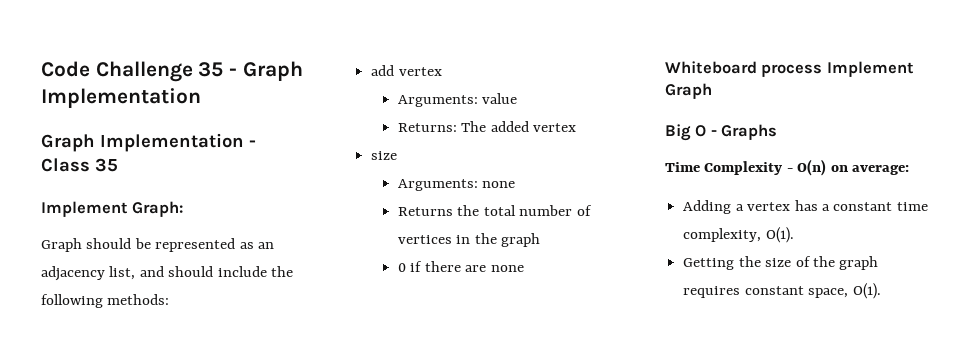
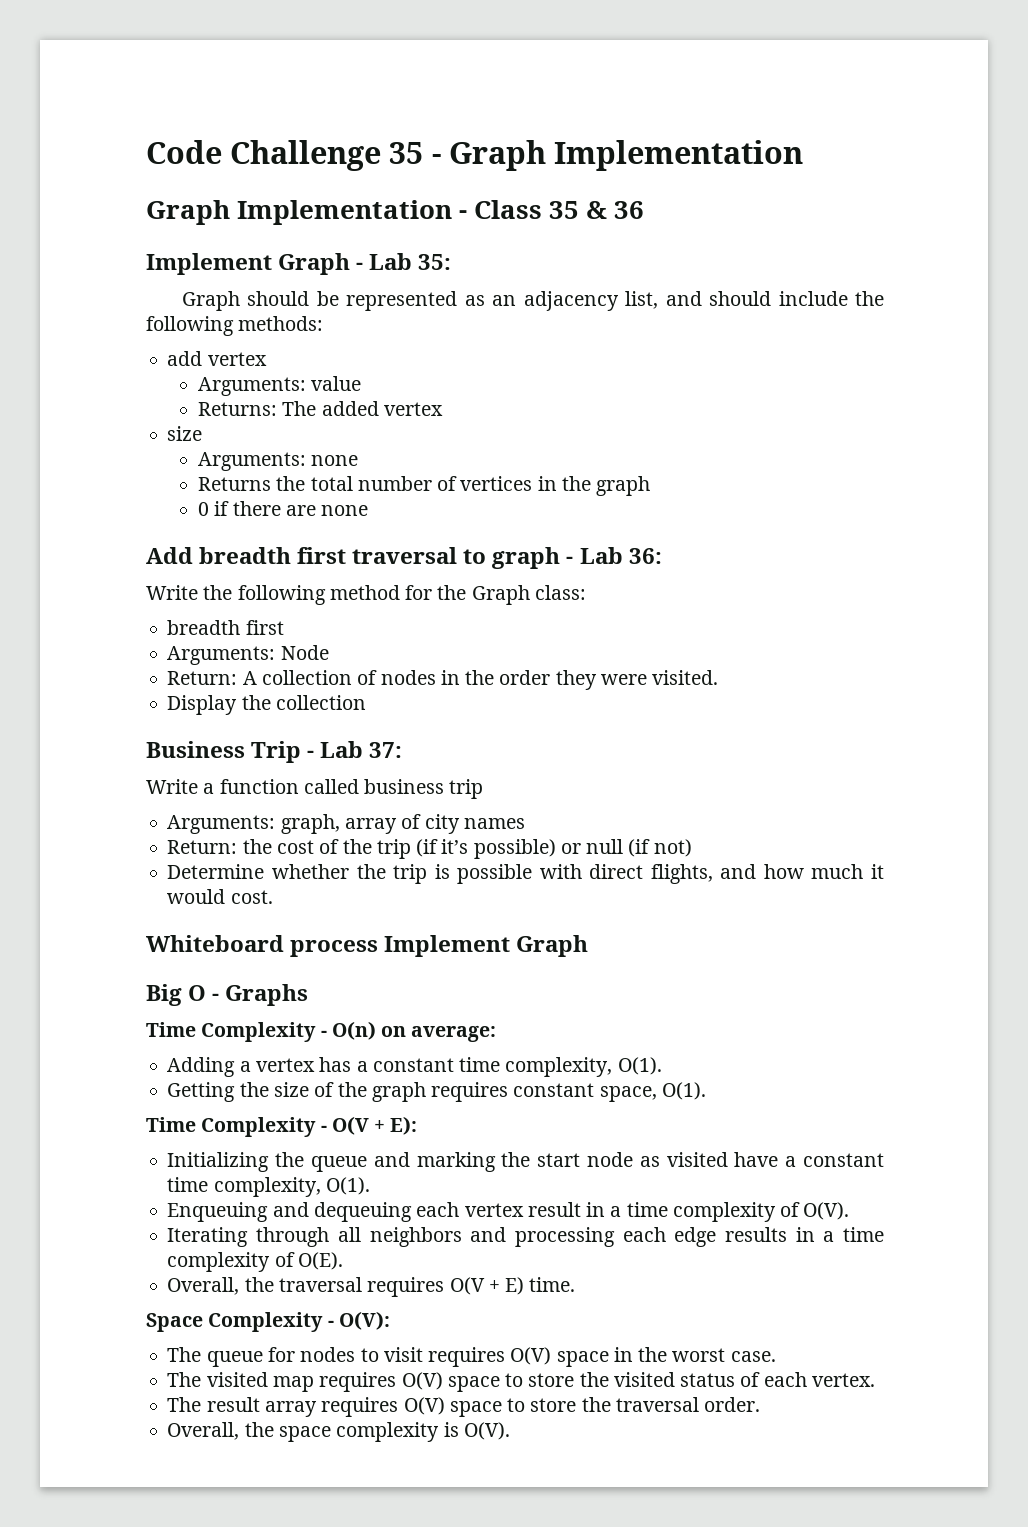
[41,201,184,217] // Implement Graph: -> [586,201,645,219] [146,253,452,275] & 36 // Implement Graph - Lab 35:
(524, 268) none -> [146,547,662,569] [146,585,586,605] [167,620,284,635] [167,645,329,665] [167,670,719,690] [167,695,366,715] [146,741,403,763] [146,779,484,799] [167,814,525,834] [167,839,692,859] [167,864,885,884] [167,889,273,904] // Add breadth first traversal to graph - Lab 36: // Write the following method for the Graph class: // breadth first // Arguments: Node // Return: A collection of nodes in the order they were visited. // Display the collection // Business Trip - Lab 37: // Write a function called business trip // Arguments: graph, array of city names // Return: the cost of the trip (if it’s possible) or null (if not) // Determine whether the trip is possible with direct flights, and how much it would cost.
(881, 291) none -> [146,1116,418,1137] [167,1152,885,1172] [167,1177,370,1197] [167,1202,850,1222] [167,1227,884,1247] [167,1252,343,1272] [167,1277,576,1297] [146,1311,390,1332] [167,1347,776,1367] [167,1372,875,1392] [167,1397,761,1417] [167,1422,510,1442] // Time Complexity - O(V + E): // Initializing the queue and marking the start node as visited have a constant time complexity, O(1). // Enqueuing and dequeuing each vertex result in a time complexity of O(V). // Iterating through all neighbors and processing each edge results in a time complexity of O(E). // Overall, the traversal requires O(V + E) time. // Space Complexity - O(V): // The queue for nodes to visit requires O(V) space in the worst case. // The visited map requires O(V) space to store the visited status of each vertex. // The result array requires O(V) space to store the traversal order. // Overall, the space complexity is O(V).

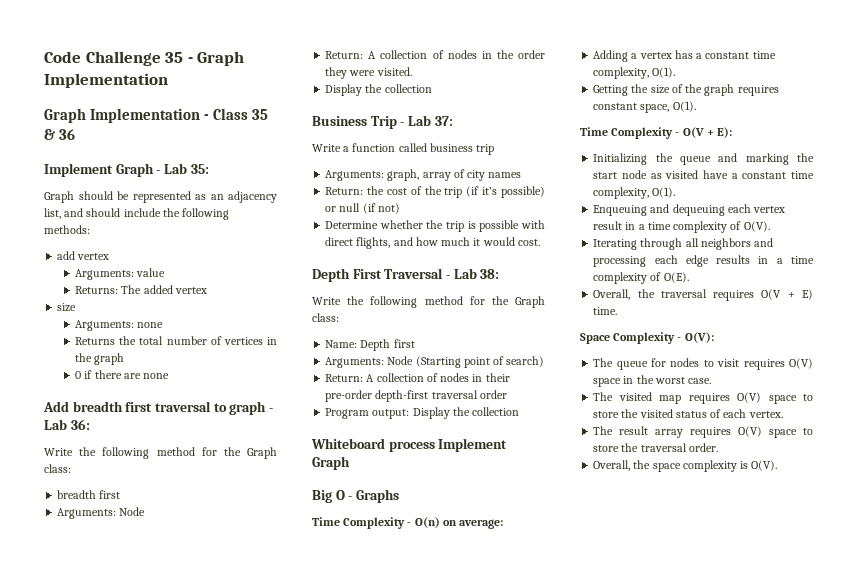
(273, 897) none -> [312,268,500,282] [312,296,545,308] [312,313,339,322] [325,339,415,351] [325,356,545,368] [325,373,510,382] [325,390,507,402] [325,407,520,419] // Depth First Traversal - Lab 38: // Write the following method for the Graph class: // Name: Depth first // Arguments: Node (Starting point of search) // Return: A collection of nodes in their pre-order depth-first traversal order // Program output: Display the collection

